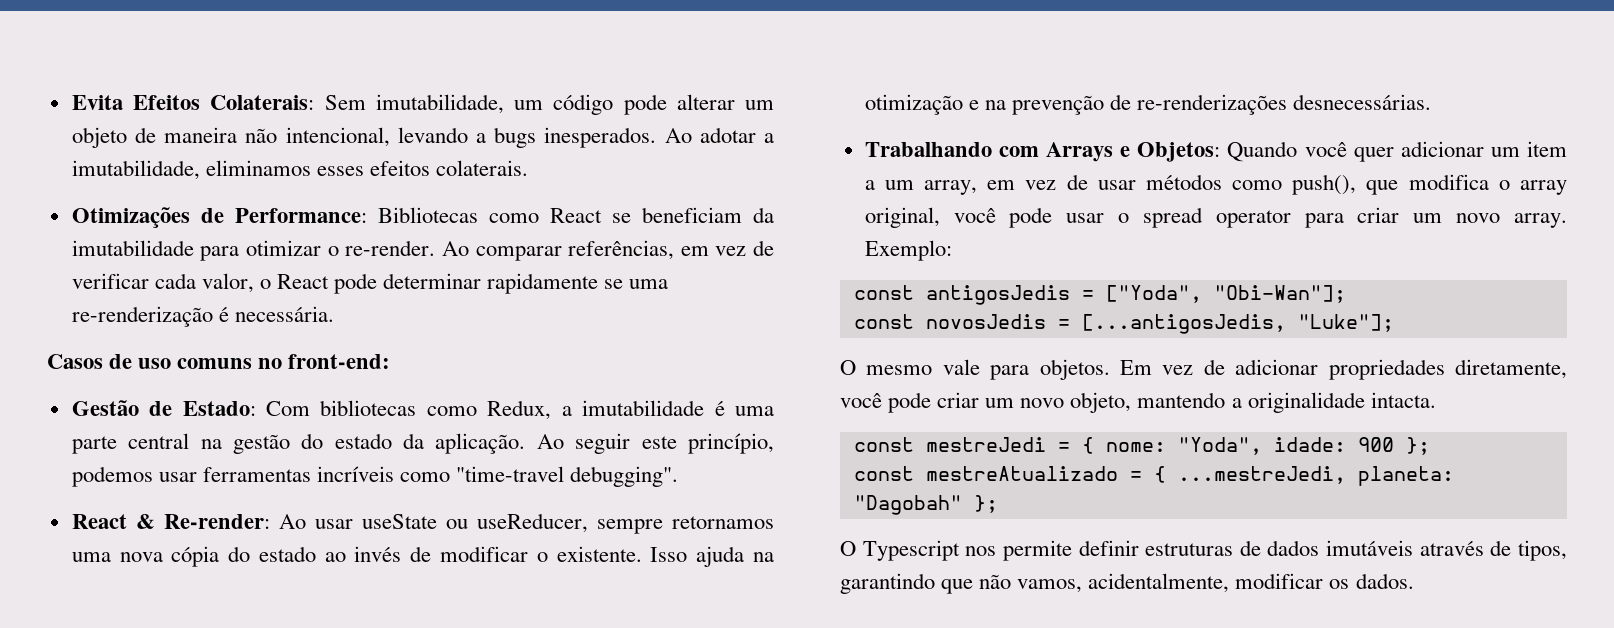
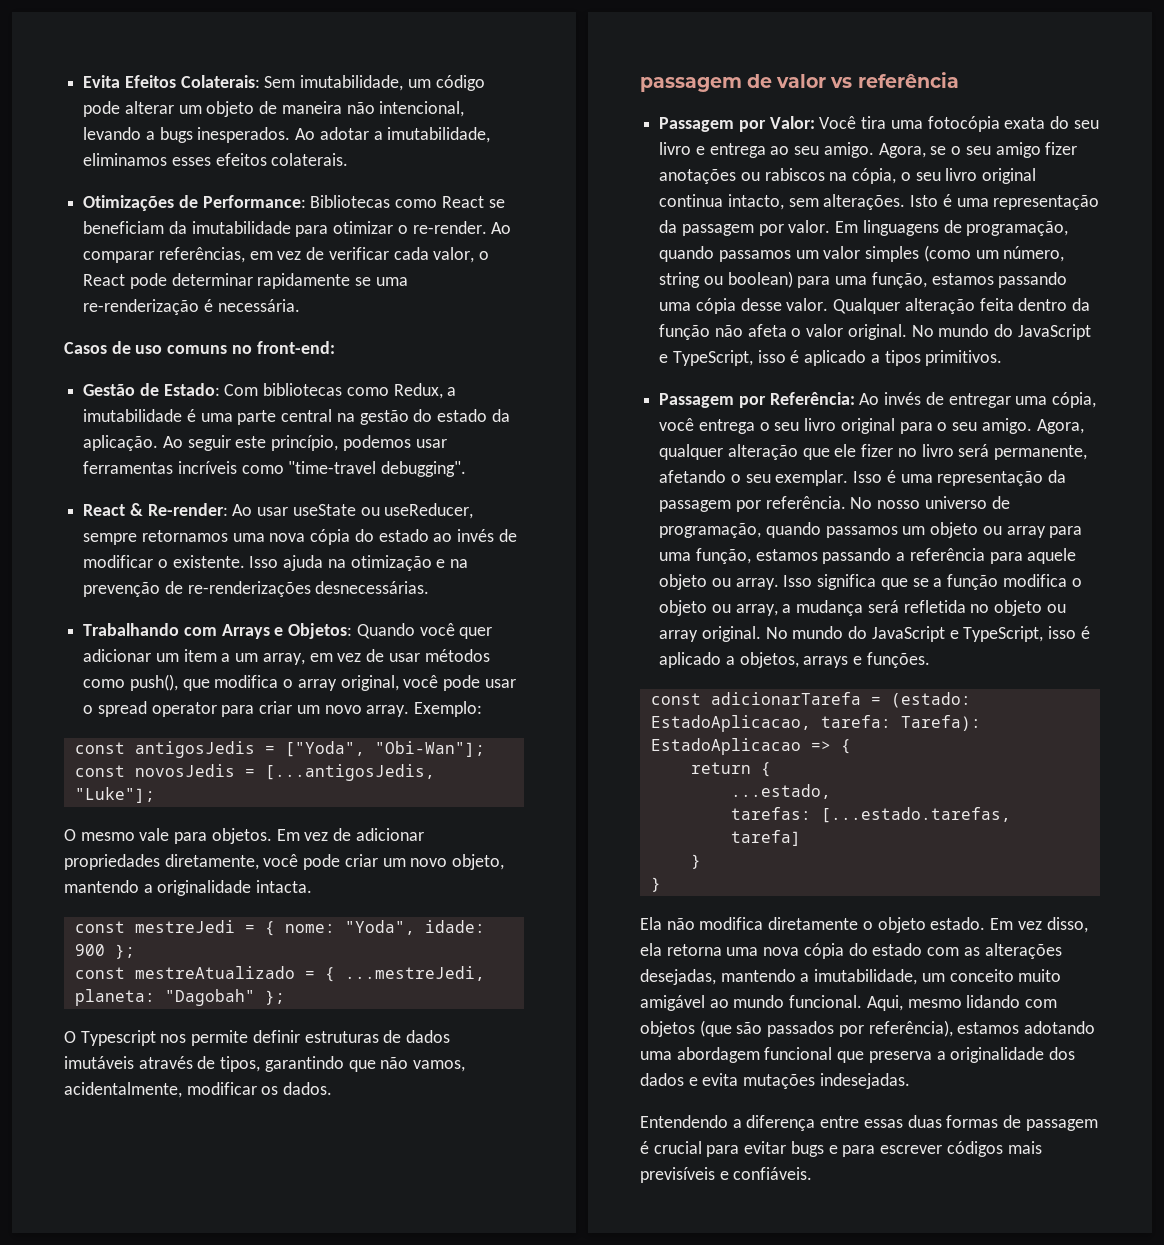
(1414, 581) none -> [640,72,959,92] [659,116,1099,132] [659,142,1078,158] [659,168,1037,184] [659,194,1100,210] [659,220,1069,236] [659,245,1065,262] [659,271,1068,288] [659,298,1091,314] [659,324,1091,340] [659,350,1003,366] [659,392,1097,408] [659,418,1084,434] [659,444,1088,460] [659,470,1067,486] [659,496,1010,512] [659,522,1083,538] [659,548,1077,564] [659,574,1082,590] [659,600,1066,616] [659,626,1090,642] [659,652,930,668] [650,692,971,708] [650,715,981,732] [650,738,851,755] [690,762,771,777] [730,784,831,799] [730,807,1011,823] [730,830,801,846] [690,854,701,869] [650,877,661,892] [640,917,1088,933] [640,943,1062,959] [640,969,1062,985] [640,995,1058,1011] [640,1020,1096,1037] [640,1047,1076,1063] [640,1073,910,1089] [640,1115,1098,1131] [640,1141,1042,1157] [640,1167,813,1183] // passagem de valor vs referência // Passagem por Valor: Você tira uma fotocópia exata do seu livro e entrega ao seu amigo. Agora, se o seu amigo fizer anotações ou rabiscos na cópia, o seu livro original continua intacto, sem alterações. Isto é uma representação da passagem por valor. Em linguagens de programação, quando passamos um valor simples (como um número, string ou boolean) para uma função, estamos passando uma cópia desse valor. Qualquer alteração feita dentro da função não afeta o valor original. No mundo do JavaScript e TypeScript, isso é aplicado a tipos primitivos. // Passagem por Referência: Ao invés de entregar uma cópia, você entrega o seu livro original para o seu amigo. Agora, qualquer alteração que ele fizer no livro será permanente, afetando o seu exemplar. Isso é uma representação da passagem por referência. No nosso universo de programação, quando passamos um objeto ou array para uma função, estamos passando a referência para aquele objeto ou array. Isso significa que se a função modifica o objeto ou array, a mudança será refletida no objeto ou array original. No mundo do JavaScript e TypeScript, isso é aplicado a objetos, arrays e funções. // const adicionarTarefa = (estado: EstadoAplicacao, tarefa: Tarefa): EstadoAplicacao => { // return { // ...estado, // tarefas: [...estado.tarefas, tarefa] // } // } // Ela não modifica diretamente o objeto estado. Em vez disso, ela retorna uma nova cópia do estado com as alterações desejadas, mantendo a imutabilidade, um conceito muito amigável ao mundo funcional. Aqui, mesmo lidando com objetos (que são passados por referência), estamos adotando uma abordagem funcional que preserva a originalidade dos dados e evita mutações indesejadas. // Entendendo a diferença entre essas duas formas de passagem é crucial para evitar bugs e para escrever códigos mais previsíveis e confiáveis.

